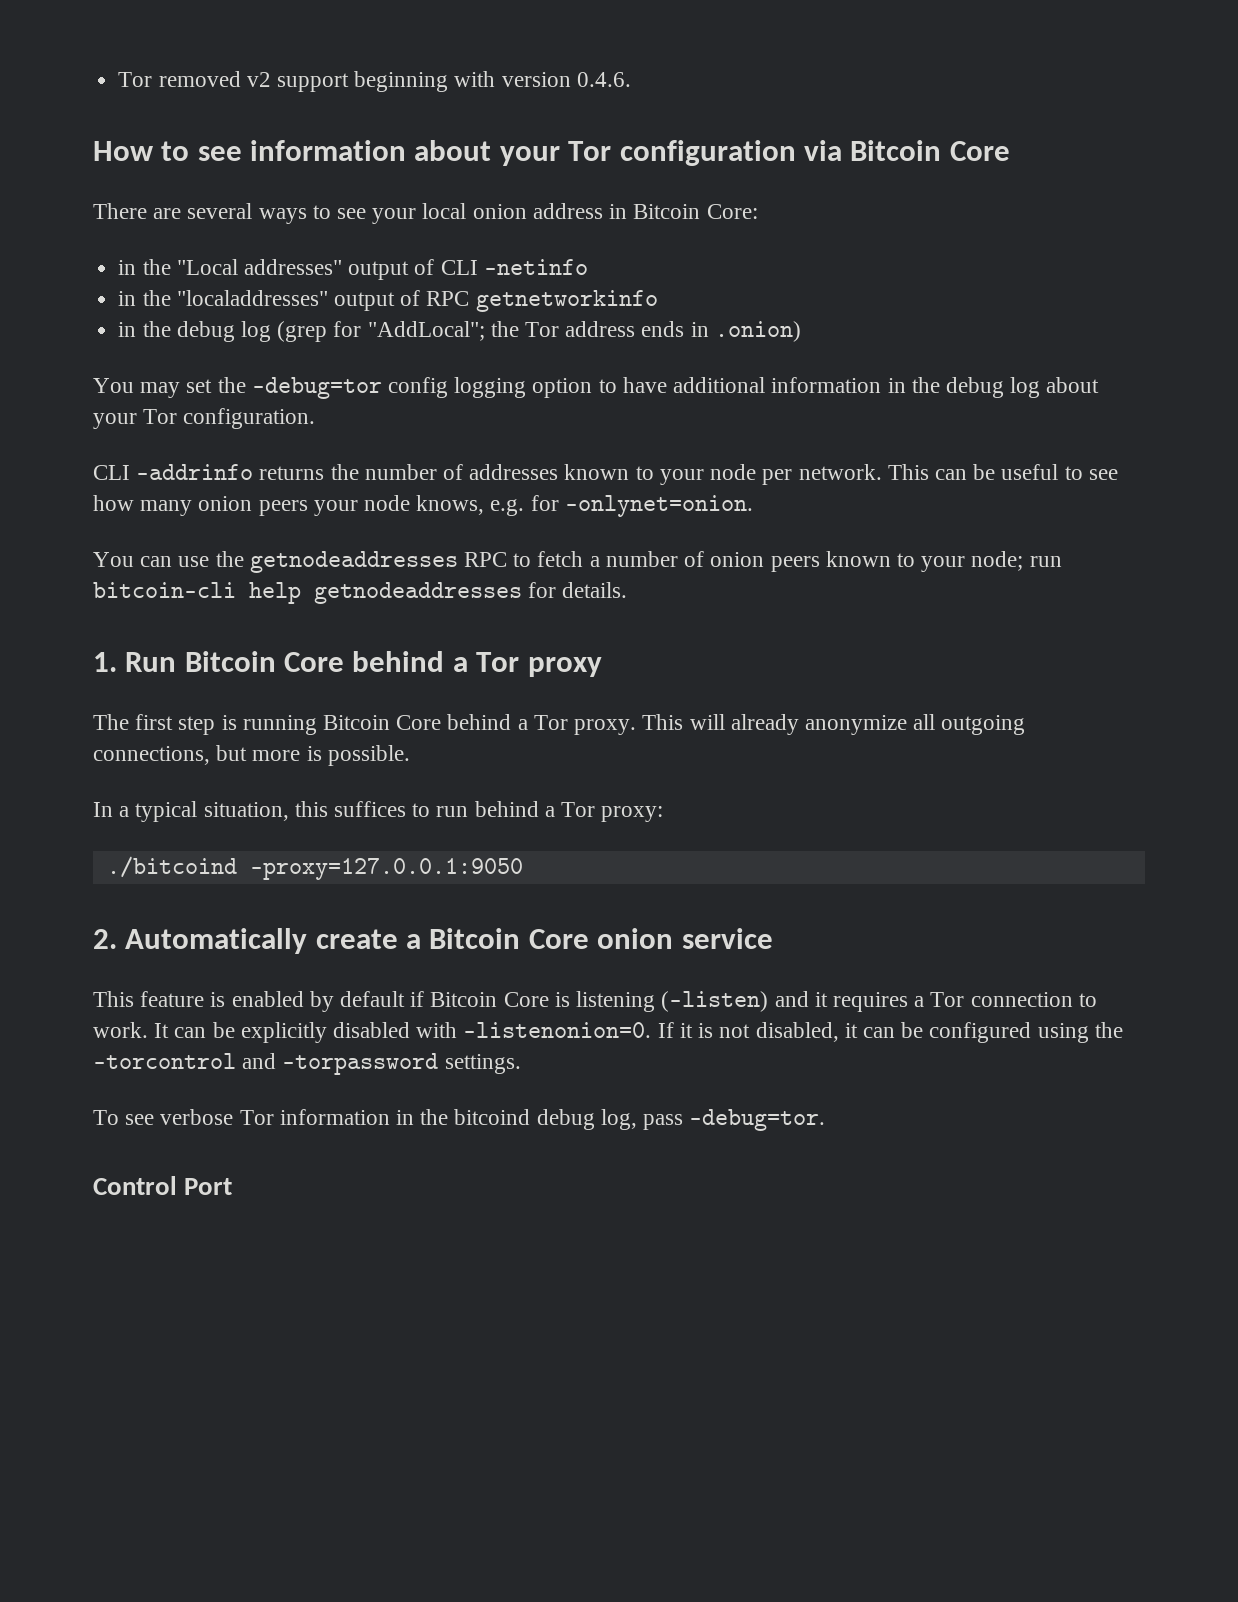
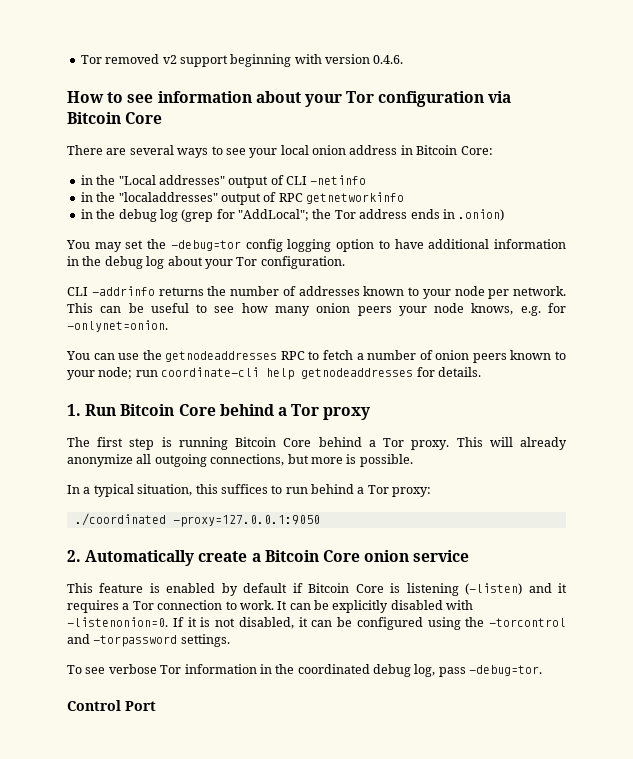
[93,582,236,598] bitcoin-cli -> [161,367,260,377] coordinate-cli
[106,856,237,878] ./bitcoind -> [74,513,166,526] ./coordinated
[454,1109,531,1125] bitcoind -> [297,664,370,674] coordinated

